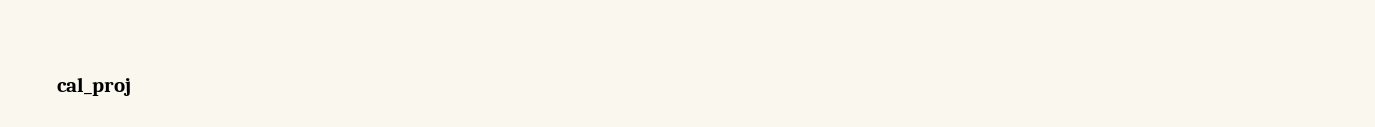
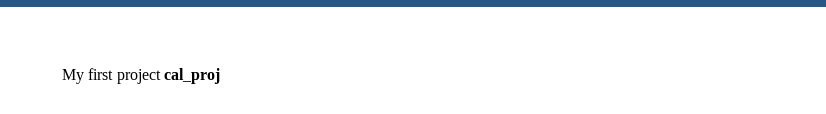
(57, 86) none -> [62,68,161,84] My first project

